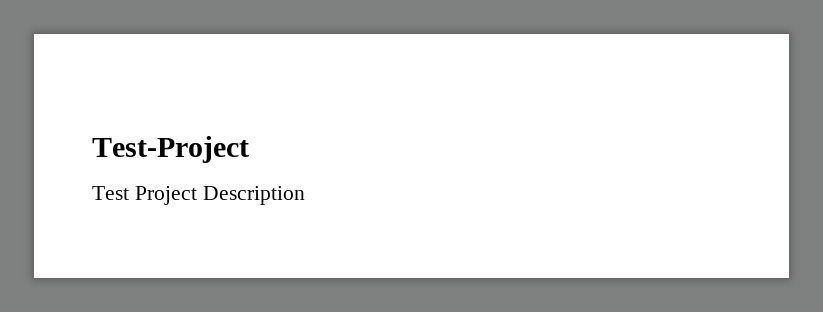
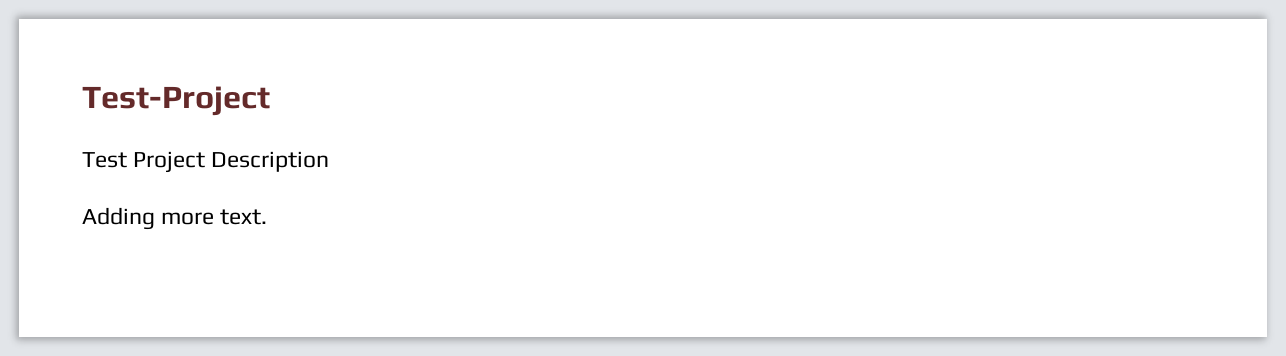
(305, 195) none -> [82,207,268,230] // Adding more text.

